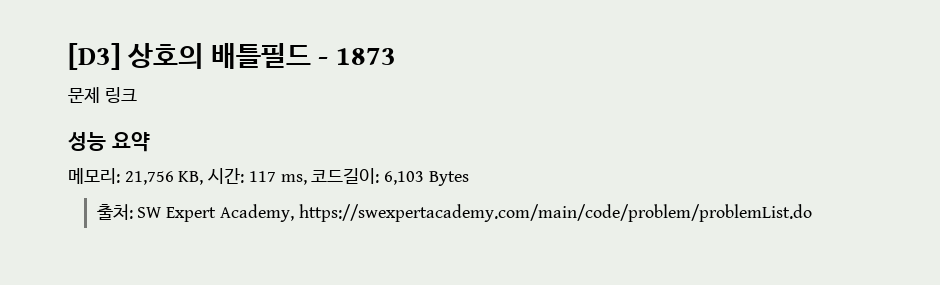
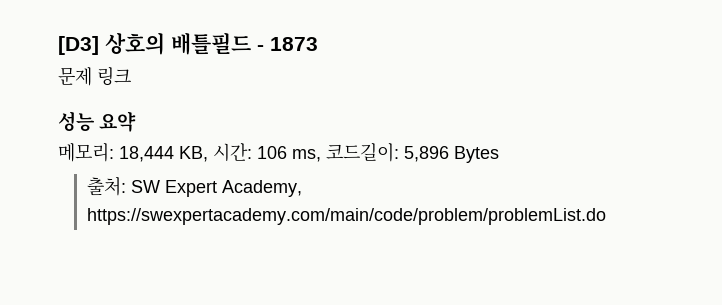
[124,171,174,185] 21,756 -> [119,146,174,162] 18,444
[248,171,276,182] 117 -> [257,146,287,159] 106
[384,171,425,185] 6,103 -> [404,146,449,162] 5,896

